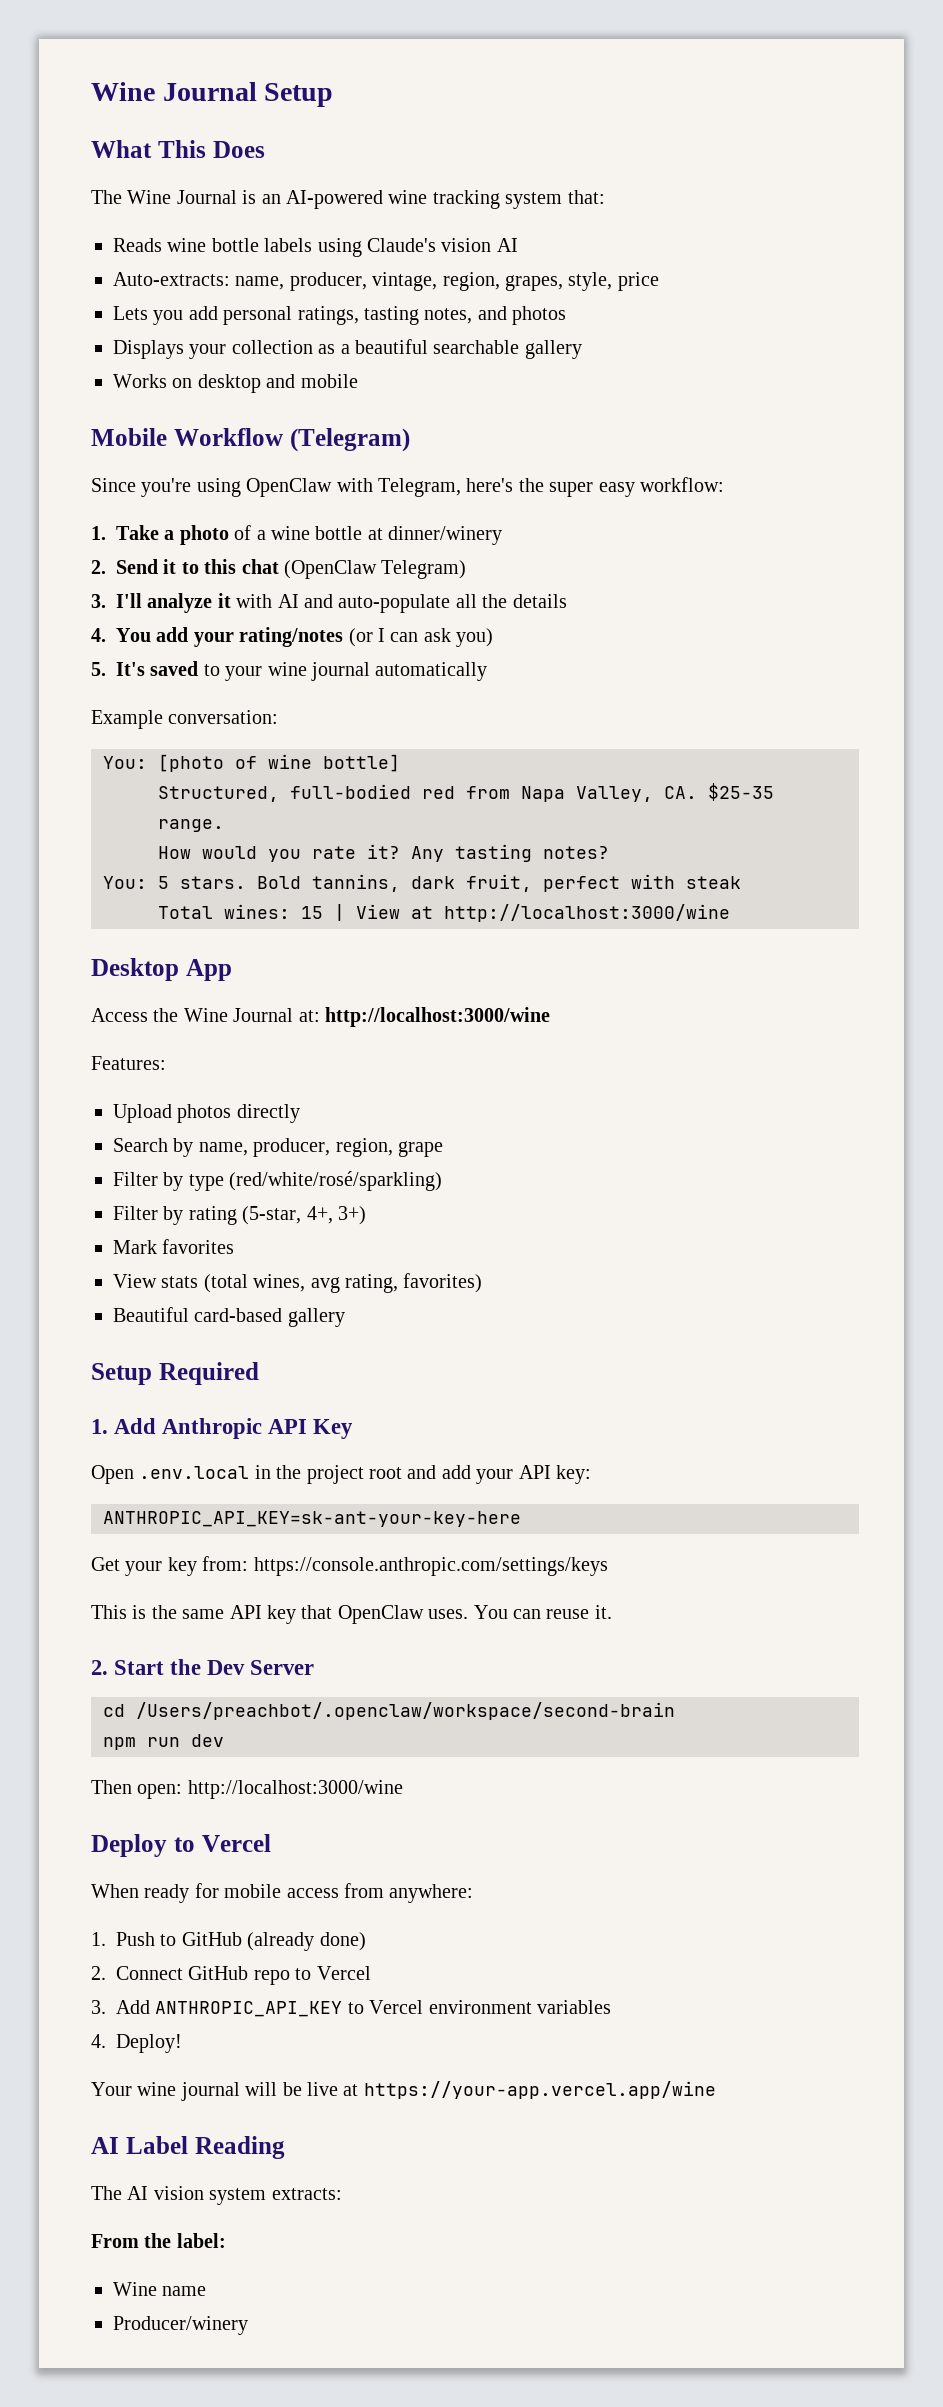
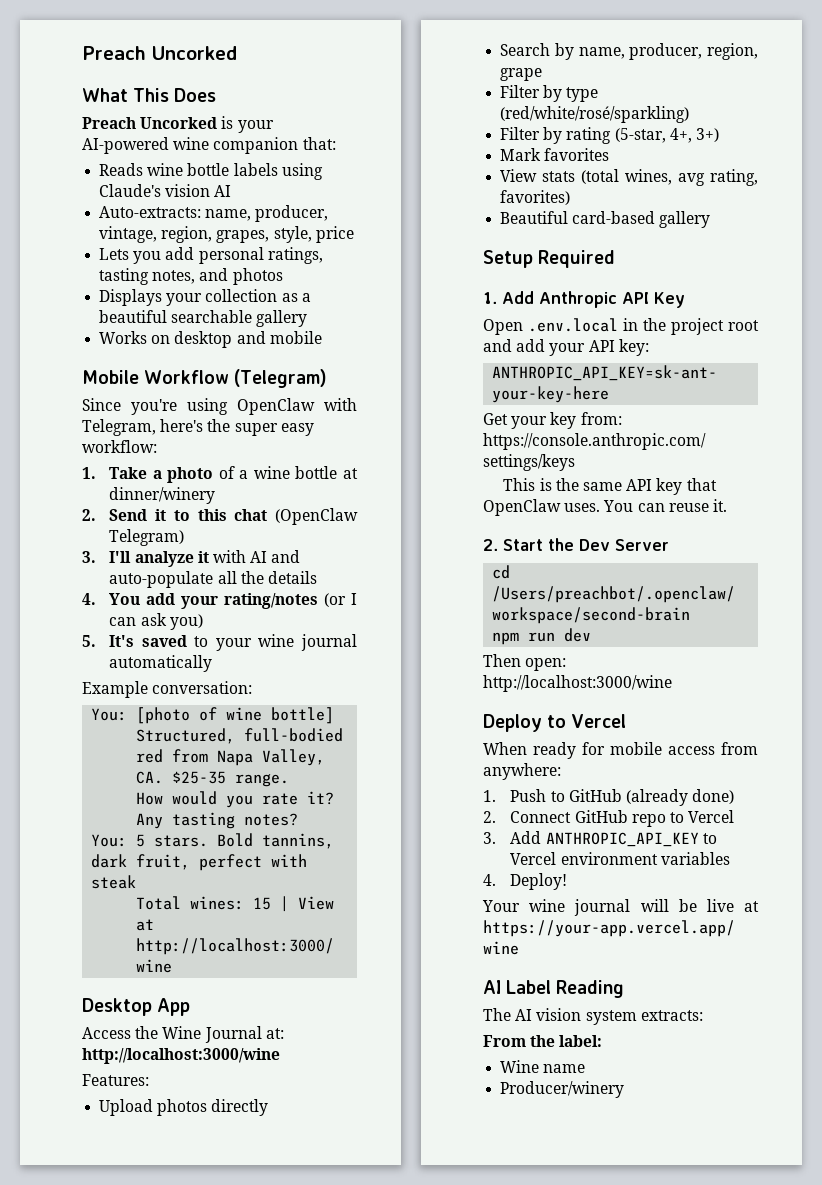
[91,82,334,107] Wine Journal Setup -> [82,46,237,60] Preach Uncorked
[91,190,563,209] The Wine Journal is an AI-powered wine tracking system -> [82,116,274,133] [82,137,299,154] Preach Uncorked is your AI-powered wine companion

